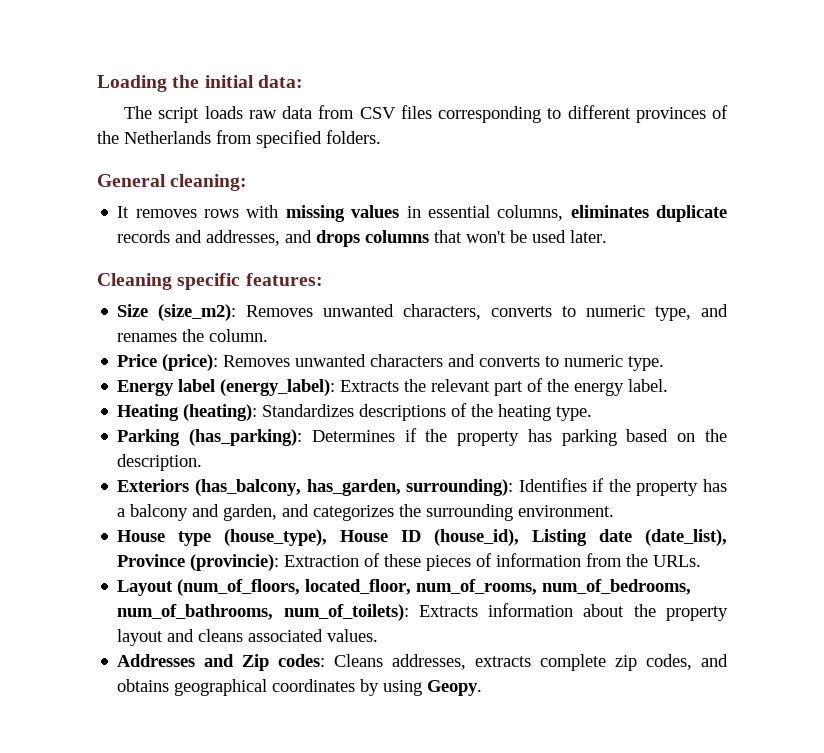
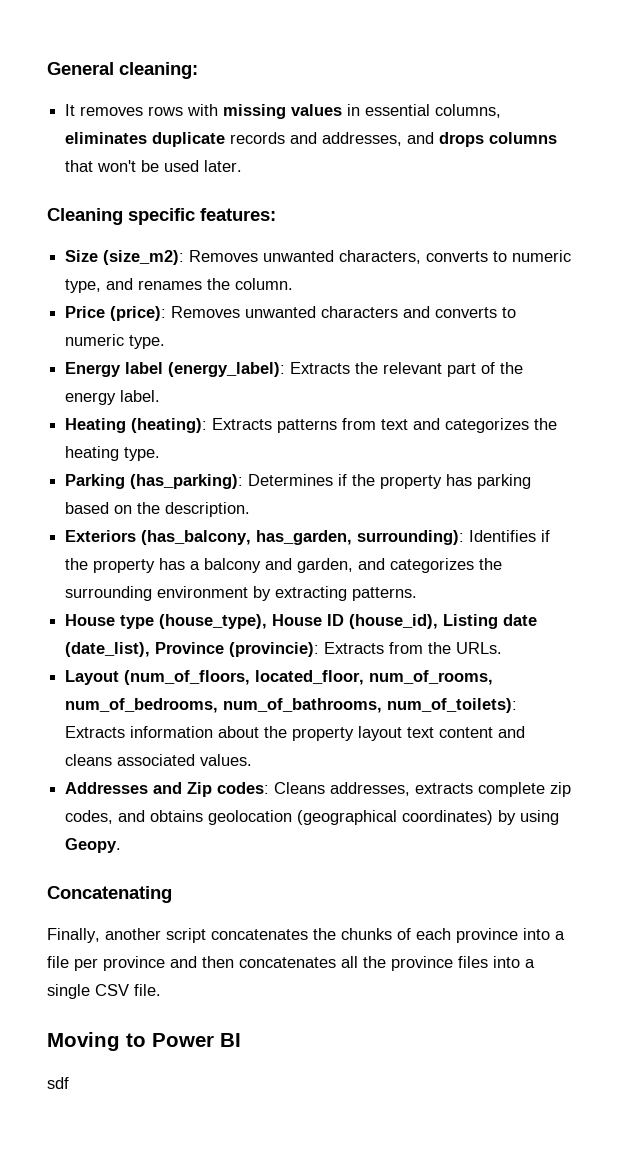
[97,75,303,92] [124,105,728,123] [97,130,381,148] Loading the initial data: // The script loads raw data from CSV files corresponding to different provinces of the Netherlands from specified folders. // -> (47, 68) none
[262,403,468,421] Standardizes descriptions of -> [212,418,530,433] Extracts patterns from text and categorizes
[518,505,615,517] environment. -> [157,586,418,601] environment by extracting patterns.
[284,553,582,571] Extraction of these pieces of information -> [324,642,385,654] Extracts
(164, 637) none -> [407,727,494,738] text content
[174,679,356,696] geographical coordinates -> [208,810,494,825] geolocation (geographical coordinates)
(483, 688) none -> [47,886,172,903] [47,928,565,943] [47,956,535,971] [47,984,161,999] [47,1032,241,1051] [47,1077,69,1089] // Concatenating // Finally, another script concatenates the chunks of each province into a file per province and then concatenates all the province files into a single CSV file. // Moving to Power BI // sdf

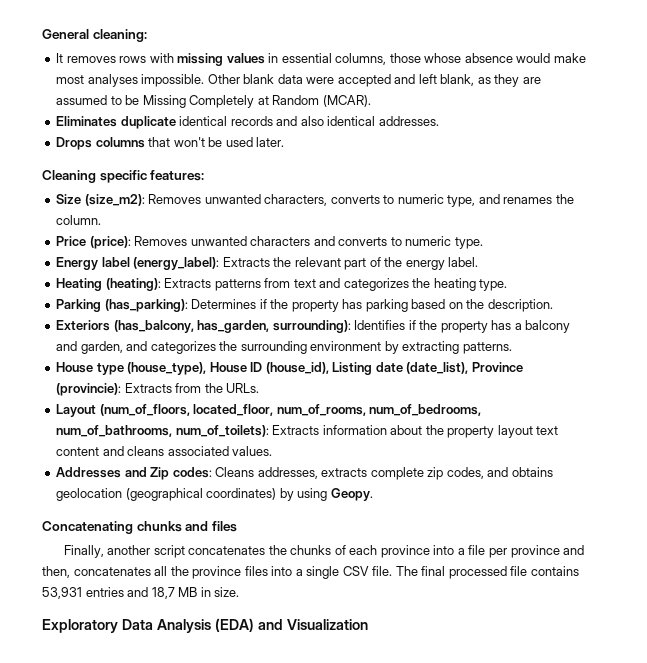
[65,132,485,147] eliminates duplicate records and addresses, and drops -> [389,53,586,63] [56,74,541,87] [56,95,371,108] [56,116,439,129] [56,137,93,150] those whose absence would make most analyses impossible. Other blank data were accepted and left blank, as they are assumed to be Missing Completely at Random (MCAR). // Eliminates duplicate identical records and also identical addresses. // Drops
(172, 894) none -> [136,521,237,532] chunks and files
[202,956,234,968] then -> [42,566,70,578] then,
[47,1032,241,1051] [47,1077,69,1089] // Moving to Power BI // sdf -> [395,566,579,579] [42,587,240,599] [42,618,368,633] The final processed file contains 53,931 entries and 18,7 MB in size. // Exploratory Data Analysis (EDA) and Visualization

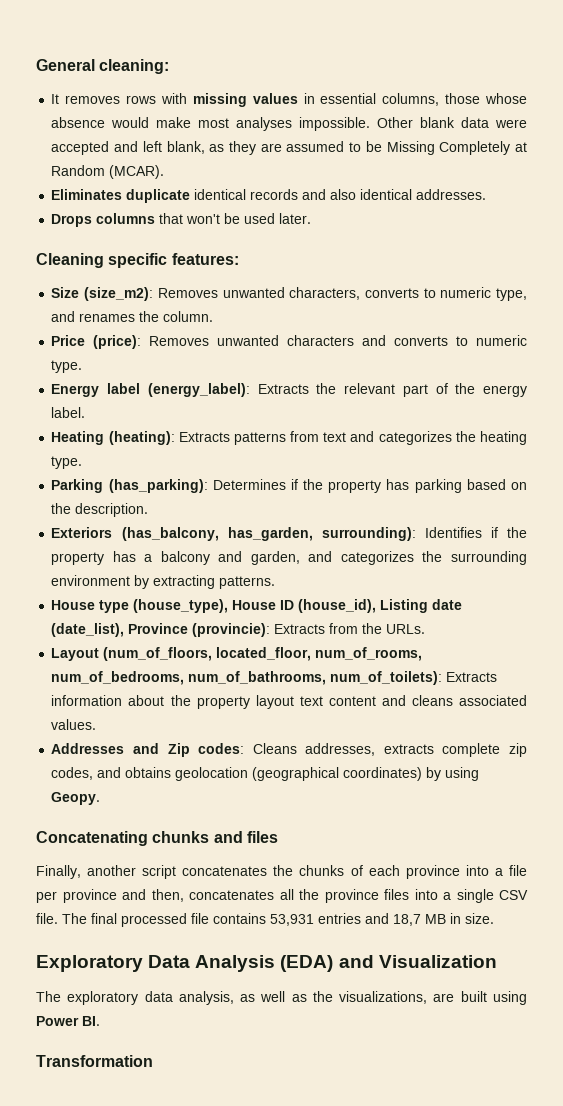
(368, 624) none -> [36,991,527,1005] [36,1016,100,1026] [36,1055,153,1067] // The exploratory data analysis, as well as the visualizations, are built using Power BI. // Transformation

